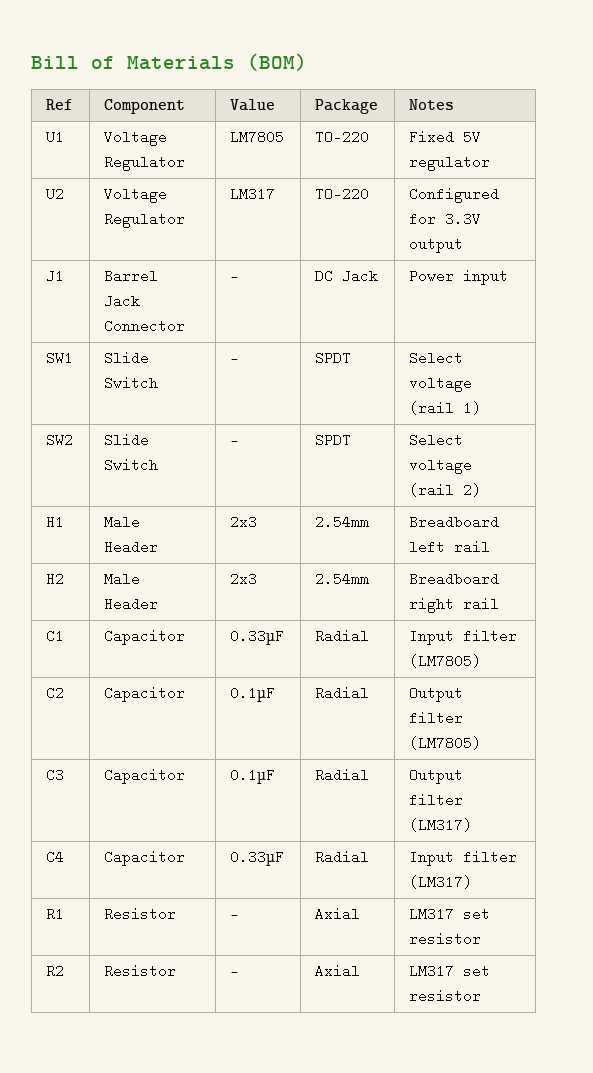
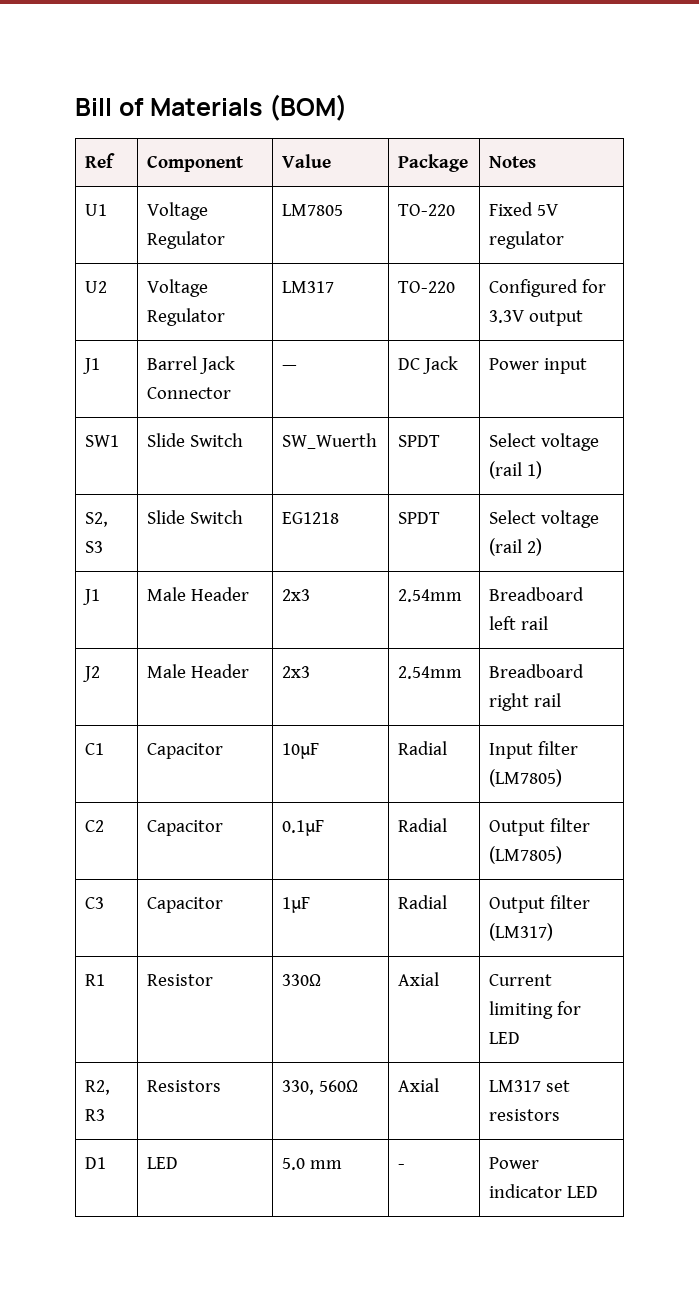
[230,359,240,363] — -> [281,433,377,449] SW_Wuerth
[46,433,74,447] [104,433,150,447] [104,458,159,472] [230,441,240,445] SW2 | Slide Switch | — -> [84,512,108,527] [84,541,103,553] [146,510,244,524] [281,512,339,524] S2, S3 | Slide Switch | EG1218
[46,515,65,529] H1 -> [82,589,100,605] J1
[46,572,65,586] H2 -> [82,666,100,682] J2
[230,629,285,645] 0.33µF -> [281,743,319,759] 10µF
[230,768,276,784] 0.1µF -> [281,897,310,913] 1µF
[46,850,65,864] [104,850,186,866] [230,850,285,866] [315,850,370,864] [409,850,518,866] [409,875,473,889] [46,907,65,921] [104,907,177,921] [230,915,240,919] [315,907,361,921] [409,907,491,921] [409,932,482,946] [46,964,65,978] [104,964,177,978] [230,972,240,976] [315,964,361,978] [409,964,491,978] [409,989,482,1003] C4 | Capacitor | 0.33µF | Radial | Input filter (LM317) // R1 | Resistor | — | Axial | LM317 set resistor // R2 | Resistor | — | Axial | LM317 set resistor -> [84,974,105,986] [146,974,213,986] [281,974,321,986] [397,972,439,986] [488,974,552,986] [488,1001,582,1019] [488,1032,520,1044] [84,1080,110,1095] [84,1109,105,1121] [146,1080,221,1092] [281,1080,359,1095] [397,1078,439,1092] [488,1080,571,1092] [488,1109,560,1121] [84,1157,106,1169] [146,1157,178,1169] [281,1158,343,1170] [397,1164,405,1169] [488,1157,539,1169] [488,1184,599,1198] R1 | Resistor | 330Ω | Axial | Current limiting for LED // R2, R3 | Resistors | 330, 560Ω | Axial | LM317 set resistors // D1 | LED | 5.0 mm | - | Power indicator LED

